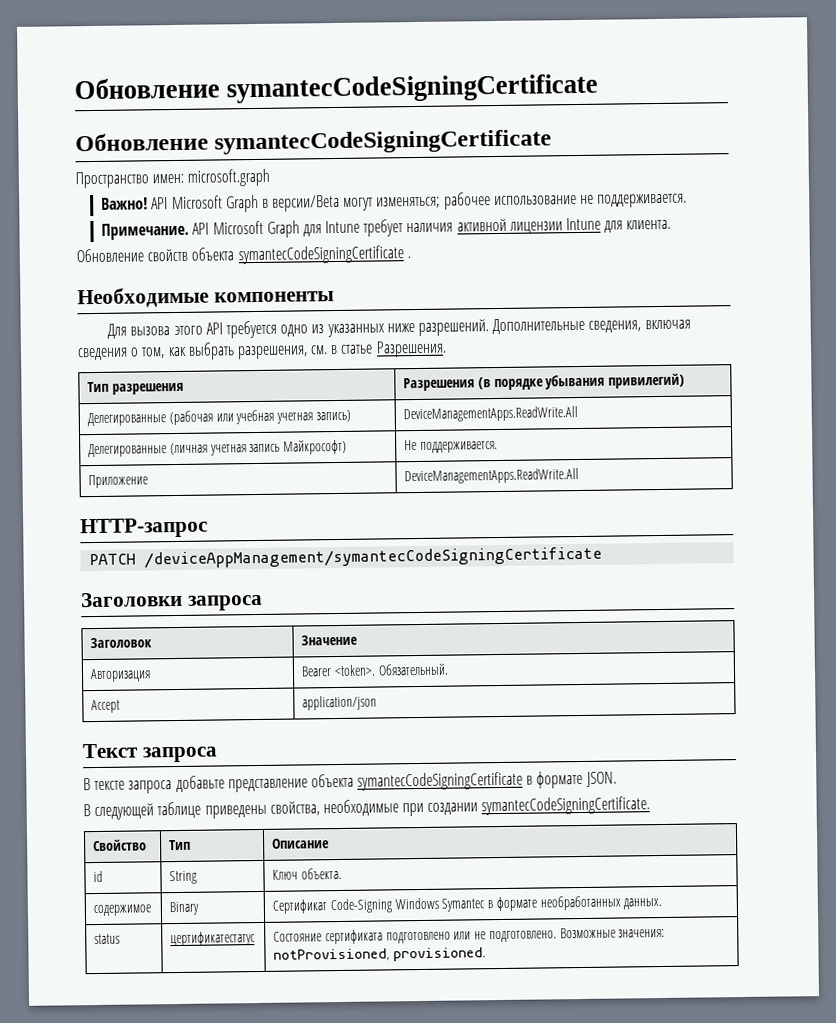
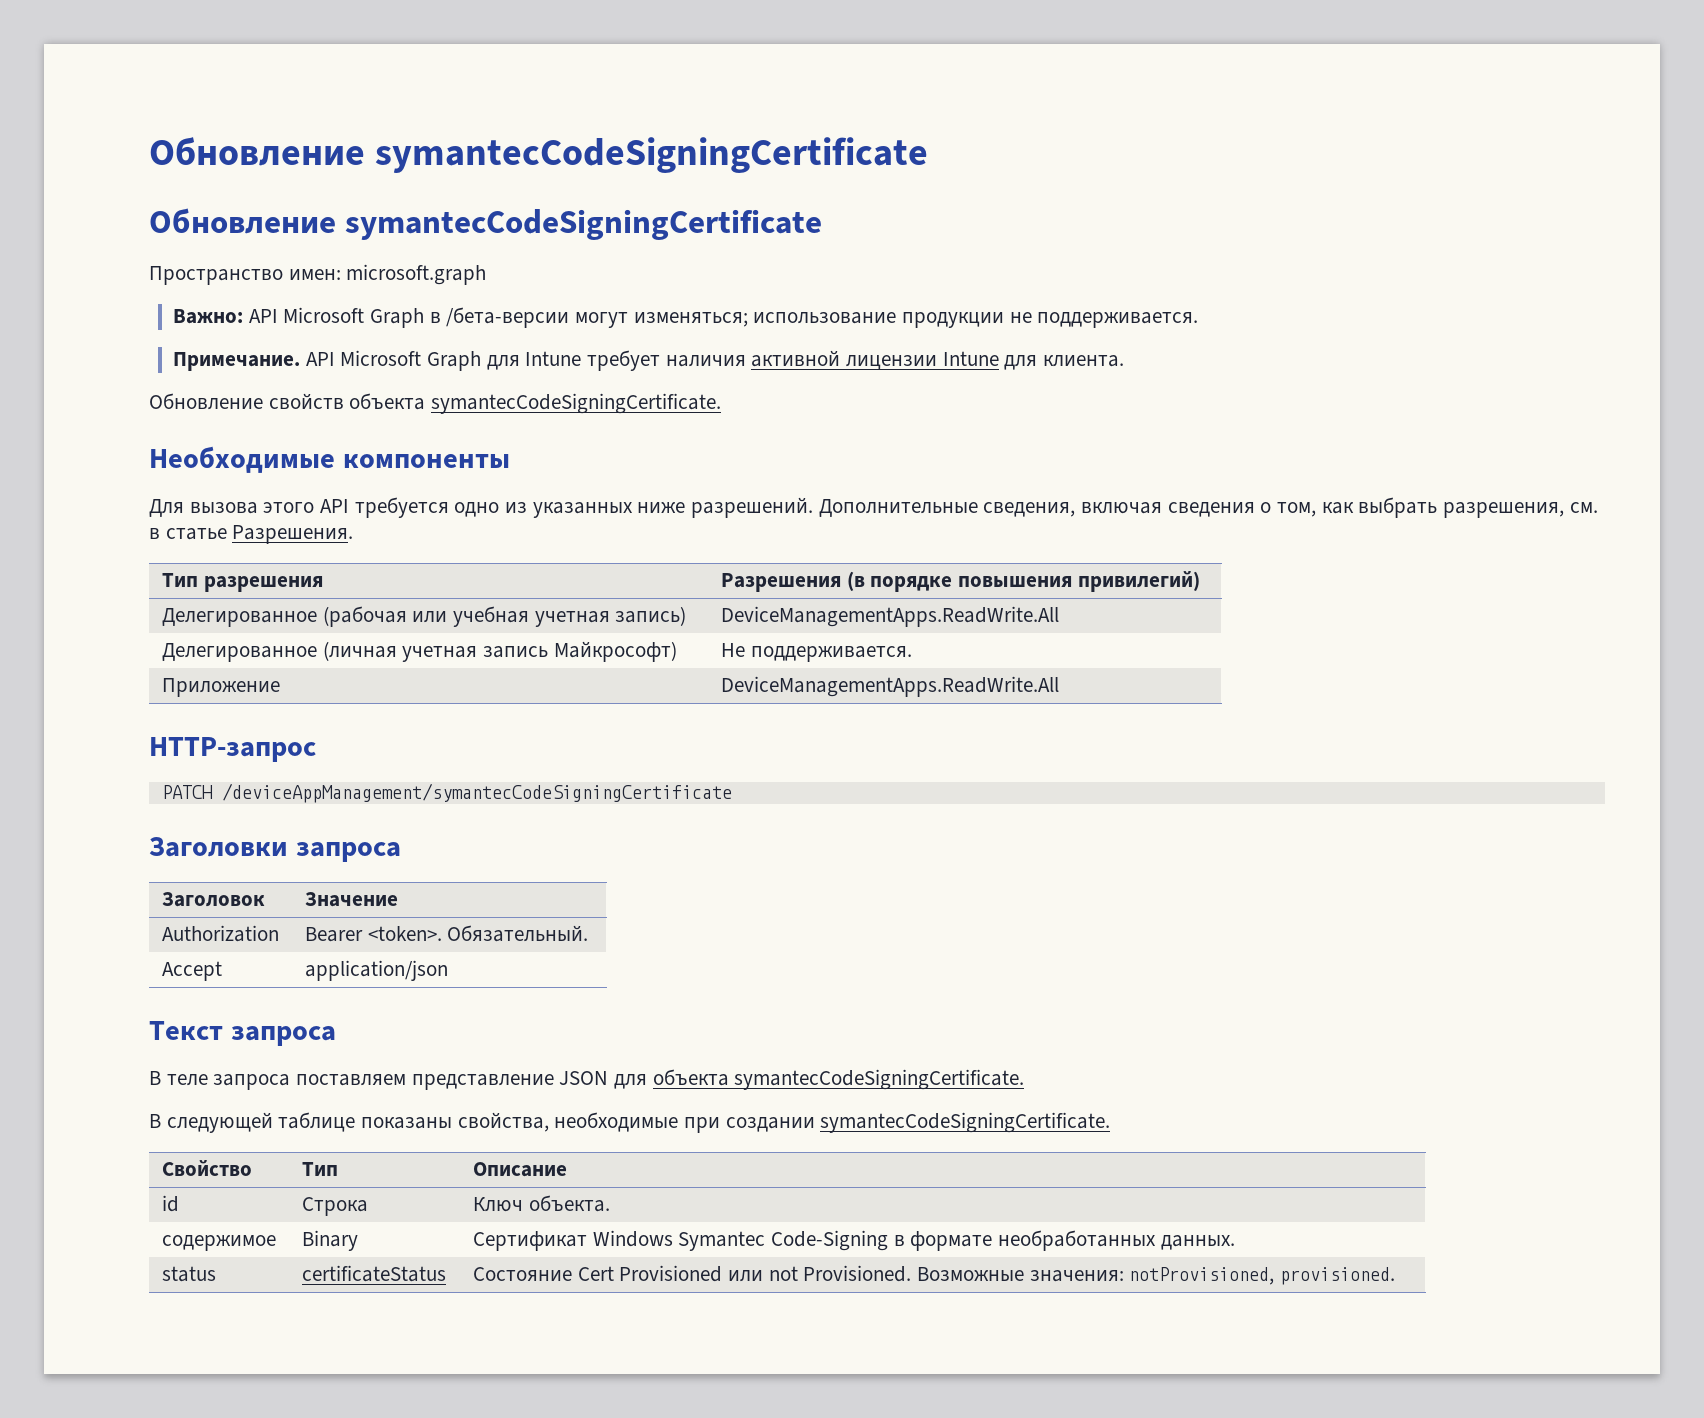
[101,197,149,210] Важно! -> [173,309,244,324] Важно:
[272,194,341,212] версии/Beta -> [446,307,570,328] /бета-версии
[443,192,577,210] рабочее использование -> [753,312,1005,328] использование продукции
[237,245,411,265] symantecCodeSigningCertificate . -> [431,393,722,414] symantecCodeSigningCertificate.
[545,374,606,390] убывания -> [958,576,1073,587] повышения
[87,412,167,427] Делегированные -> [161,608,317,627] Делегированное
[88,443,168,458] Делегированные -> [161,643,317,662] Делегированное
[90,668,152,683] Авторизация -> [161,925,279,942] Authorization
[94,770,617,794] тексте запроса добавьте представление объекта symantecCodeSigningCertificate в формате JSON. -> [166,1069,1025,1090] теле запроса поставляем представление JSON для объекта symantecCodeSigningCertificate.
[204,804,267,819] приведены -> [361,1117,453,1129] показаны
[169,870,198,885] String -> [301,1197,368,1216] Строка
[329,898,392,914] Code-Signing -> (587, 1241) none
(486, 905) none -> [771,1230,889,1251] Code-Signing
[170,931,257,947] цертификатестатус -> [301,1265,446,1282] certificateStatus
[324,929,557,945] сертификата подготовлено или не подготовлено. -> [577,1265,912,1282] Cert Provisioned или not Provisioned.

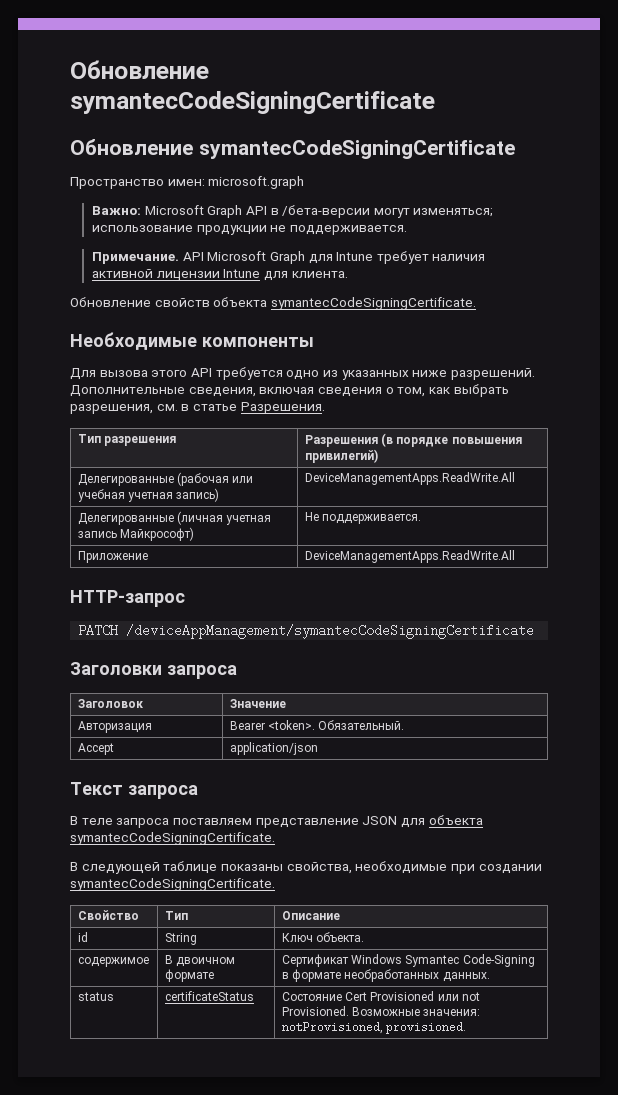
[248,307,425,328] API Microsoft Graph -> [144,205,267,218] Microsoft Graph API
[161,608,317,627] Делегированное -> [77,474,174,486] Делегированные
[161,643,317,662] Делегированное -> [77,513,174,525] Делегированные
[161,925,279,942] Authorization -> [77,721,152,733] Авторизация
[301,1197,368,1216] Строка -> [164,933,197,945] String
[301,1230,358,1251] Binary -> [164,955,236,967] [164,969,214,982] В двоичном формате

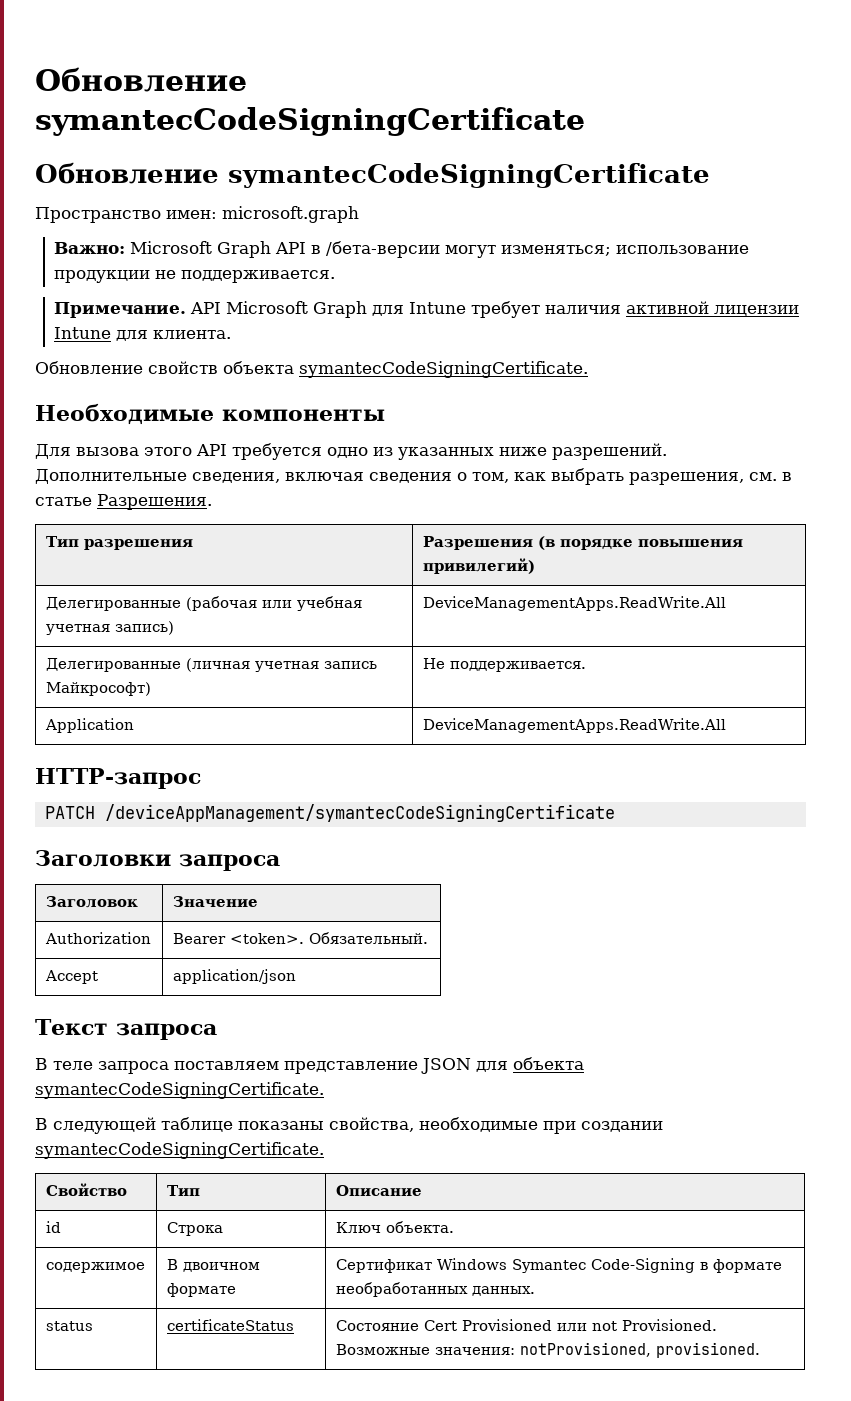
[77,551,148,563] Приложение -> [44,718,134,733] Application
[77,721,152,733] Авторизация -> [44,932,151,944] Authorization
[164,933,197,945] String -> [166,1222,223,1236] Строка

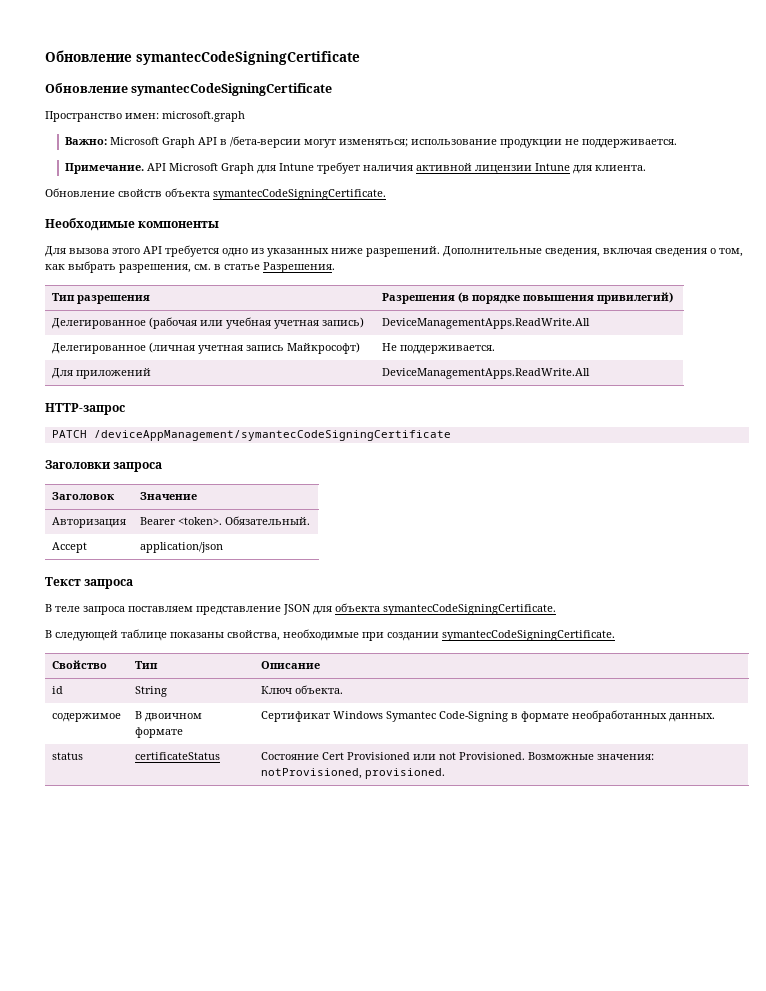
[45,597,181,611] Делегированные -> [51,318,146,329] Делегированное
[45,658,181,672] Делегированные -> [51,343,146,354] Делегированное
[44,718,134,733] Application -> [51,368,151,379] Для приложений
[44,932,151,944] Authorization -> [51,517,126,528] Авторизация
[166,1222,223,1236] Строка -> [134,686,167,697] String

